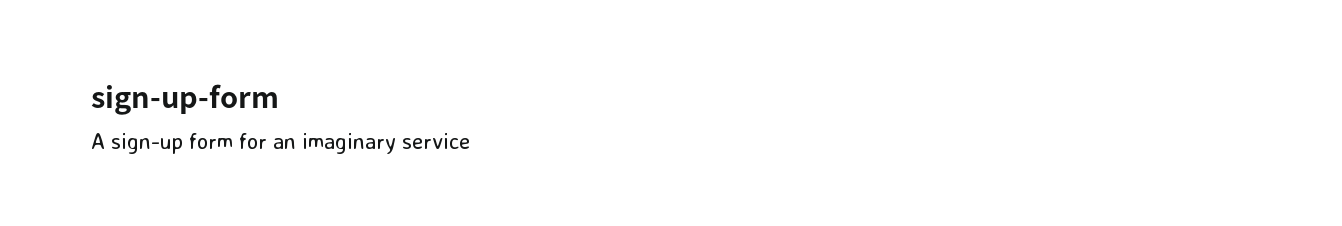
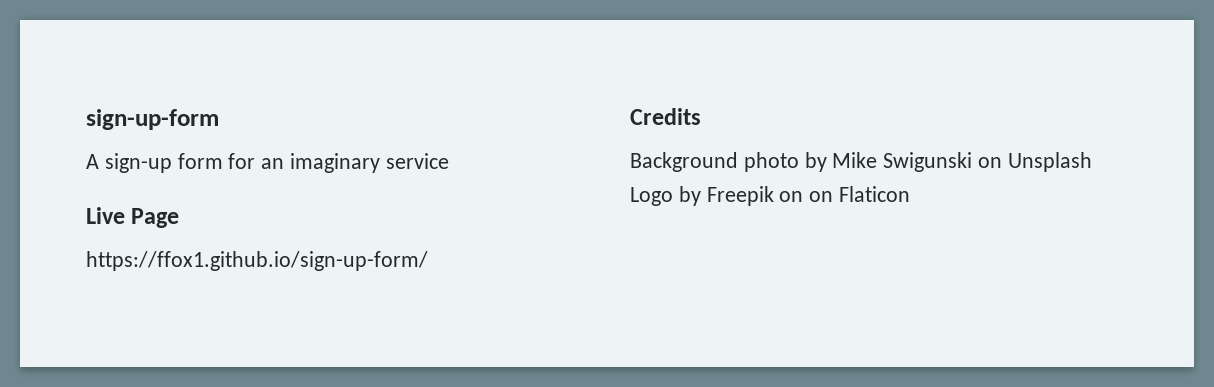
(470, 141) none -> [86,207,180,228] [86,251,428,271] [630,108,701,125] [630,152,1092,172] [630,186,911,206] // Live Page // https://ffox1.github.io/sign-up-form/ // Credits // Background photo by Mike Swigunski on Unsplash // Logo by Freepik on on Flaticon

